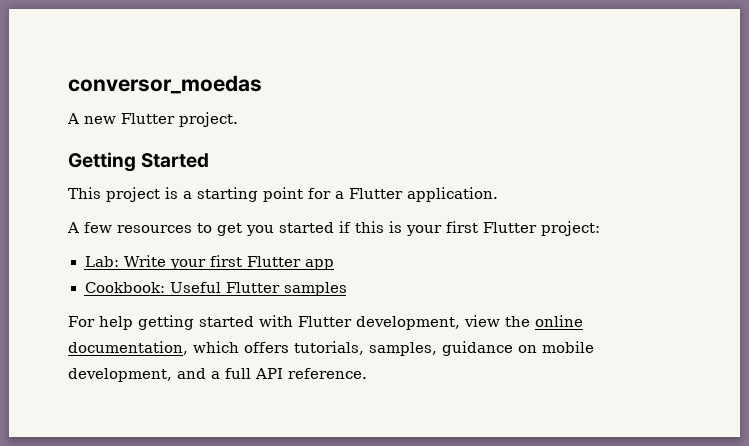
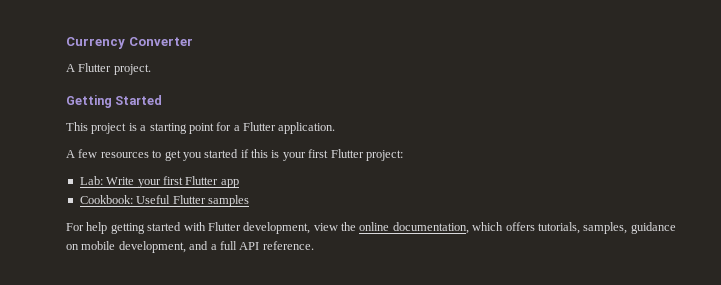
[68,75,262,94] [67,113,116,124] conversor_moedas // A new -> [66,37,193,49] [66,64,75,72] Currency Converter // A

